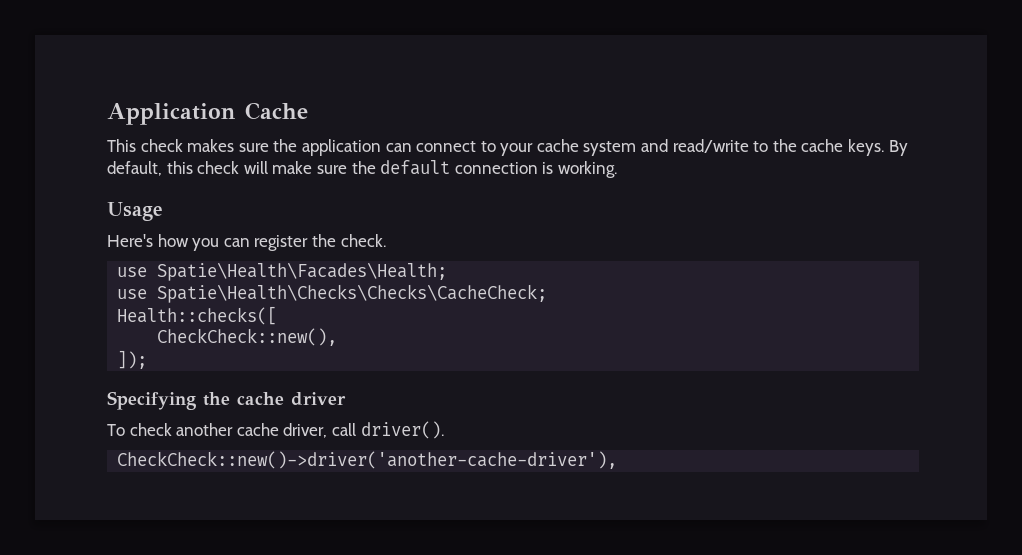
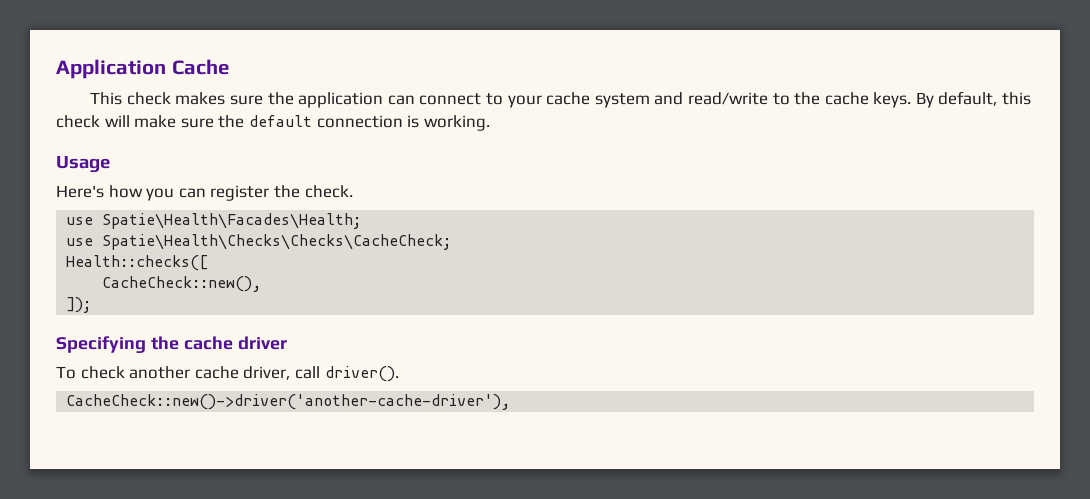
[157,328,338,346] CheckCheck::new(), -> [102,276,262,292] CacheCheck::new(),
[117,451,618,469] CheckCheck::new()->driver('another-cache-driver'), -> [66,394,511,410] CacheCheck::new()->driver('another-cache-driver'),

